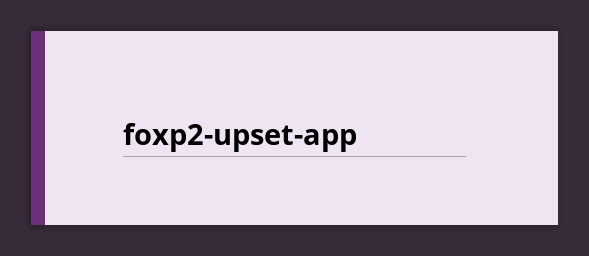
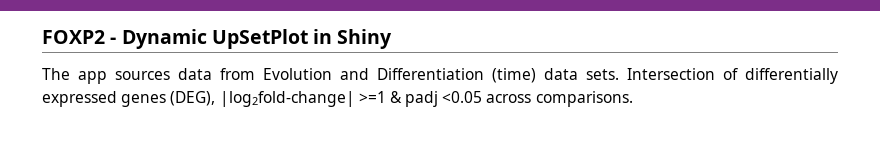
[123,123,357,152] foxp2-upset-app -> [42,29,393,49] [42,68,838,84] [42,91,633,107] FOXP2 - Dynamic UpSetPlot in Shiny // The app sources data from Evolution and Differentiation (time) data sets. Intersection of differentially expressed genes (DEG), |log2fold-change| >=1 & padj <0.05 across comparisons.

